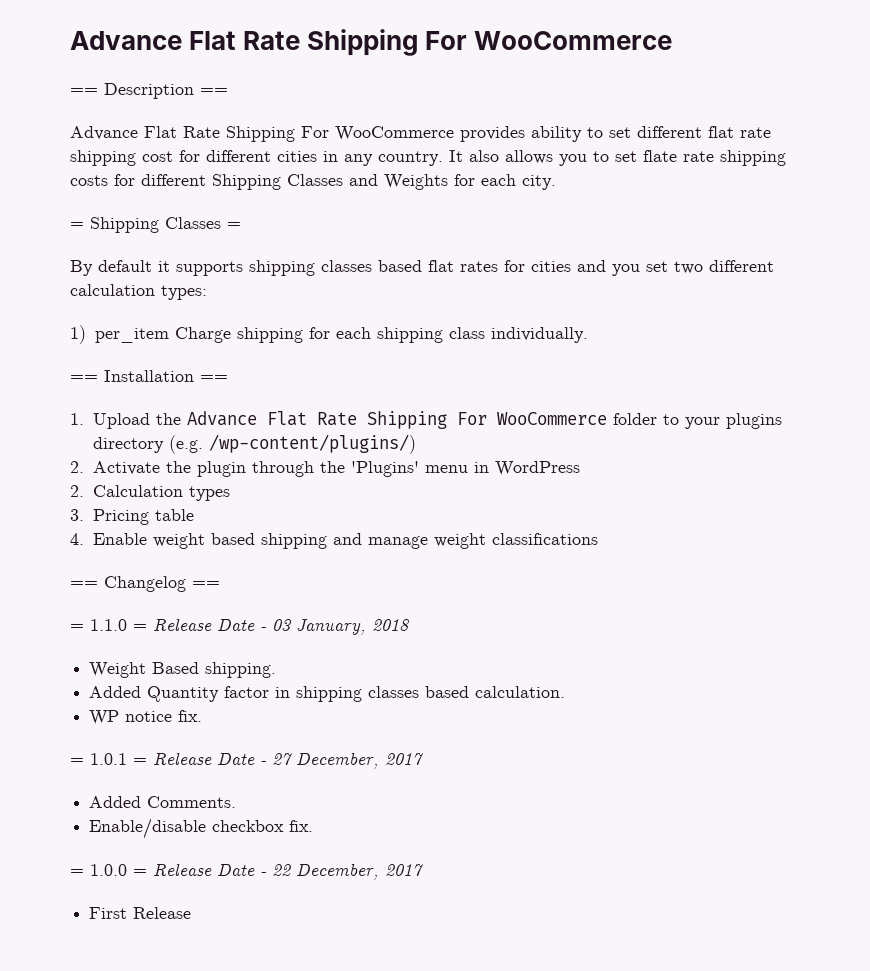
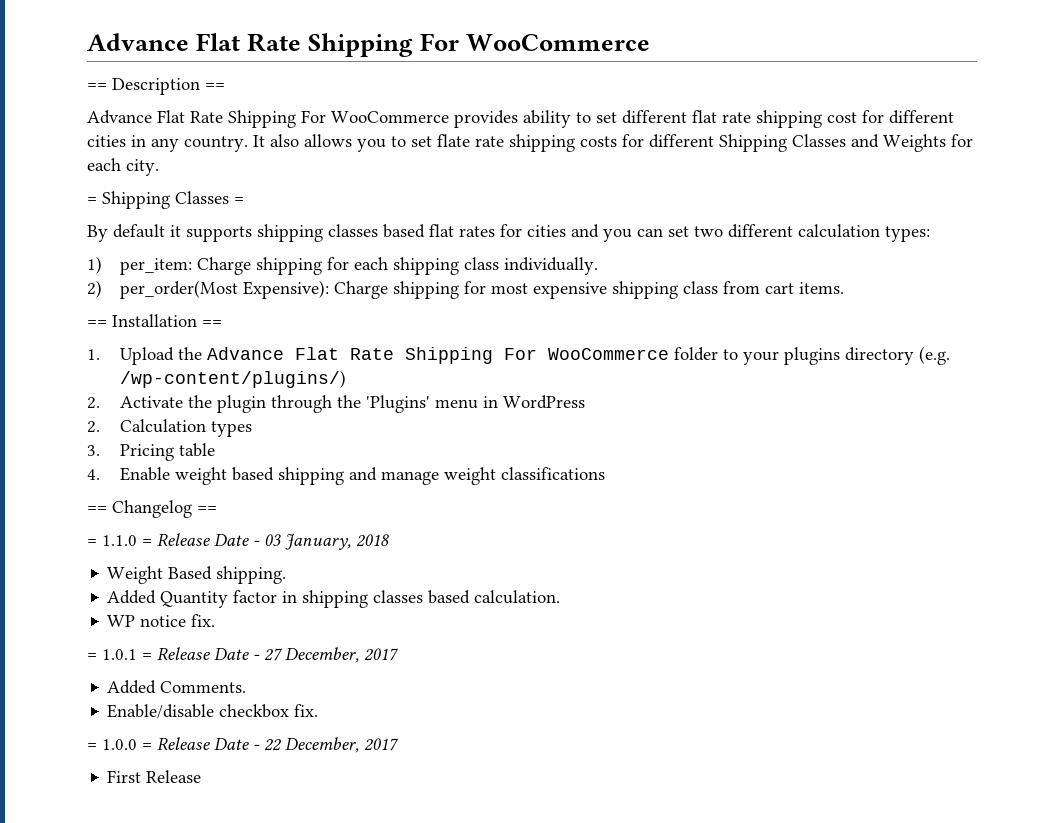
(640, 270) none -> [637,228,663,237] can
[94,328,169,343] per_item -> [119,258,192,275] per_item:
(588, 335) none -> [87,280,844,299] // 2) per_order(Most Expensive): Charge shipping for most expensive shipping class from cart items.

